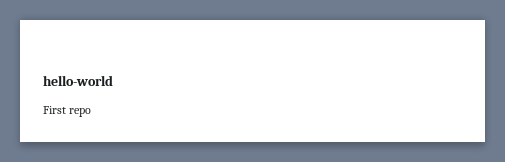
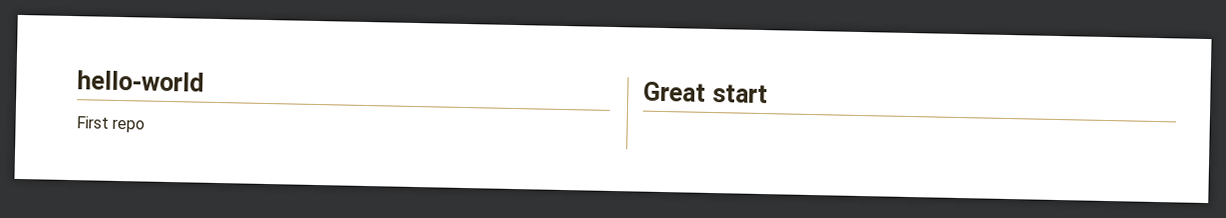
(92, 112) none -> [643,81,768,104] // Great start

